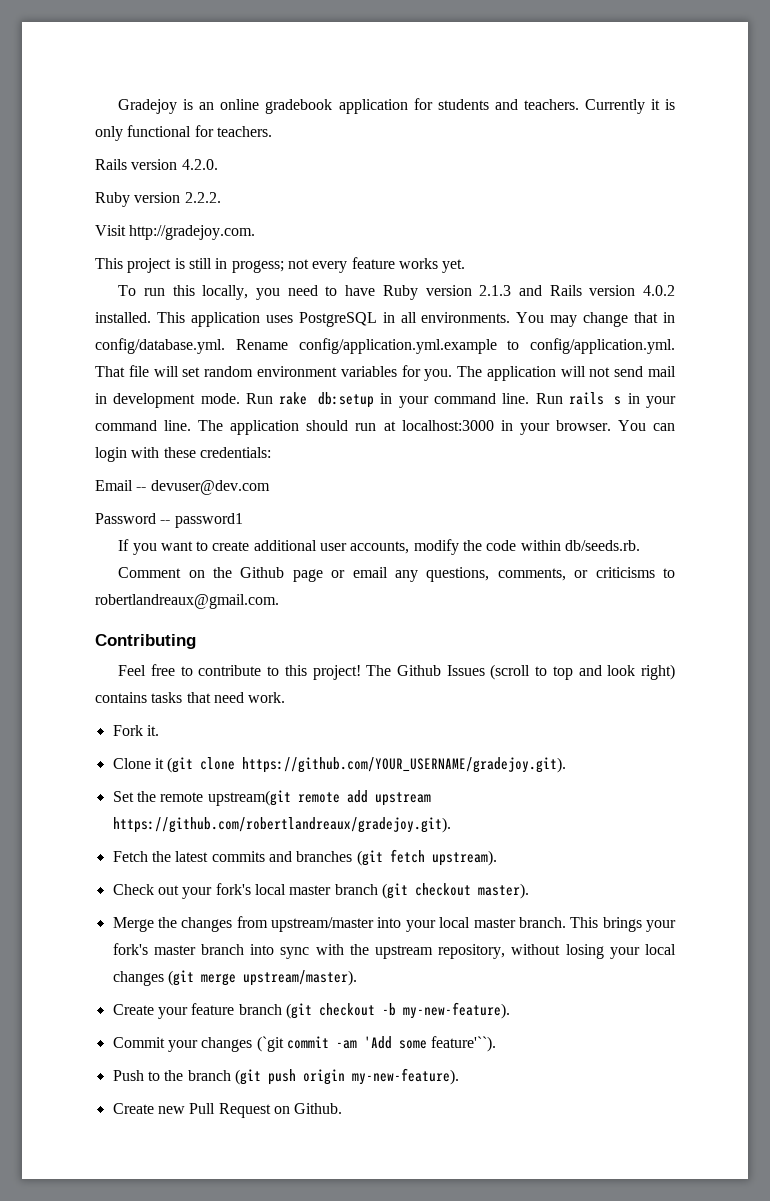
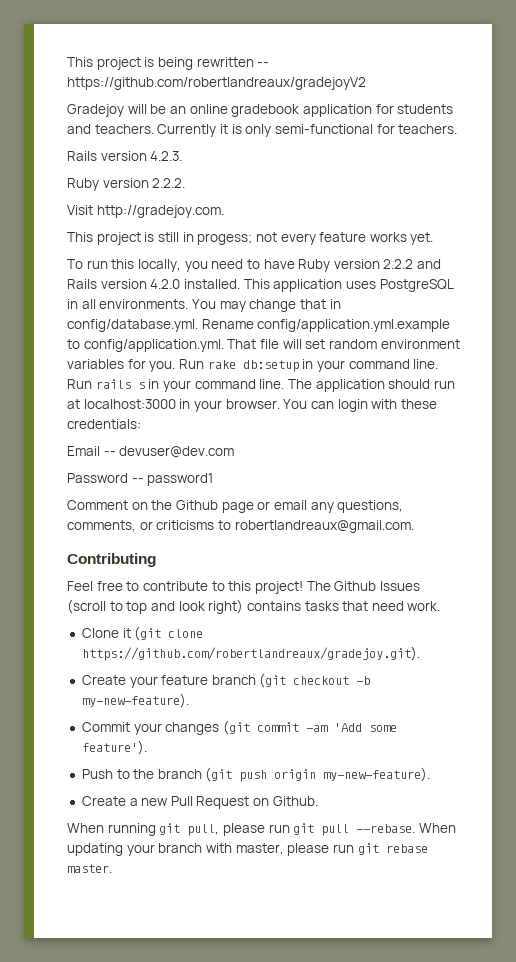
[118,99,194,114] Gradejoy is -> [67,57,270,70] [67,77,366,90] [67,104,167,117] This project is being rewritten -- https://github.com/robertlandreaux/gradejoyV2 // Gradejoy will be
[127,125,192,137] functional -> [274,124,373,134] semi-functional
[181,159,218,170] 4.2.0. -> [150,151,183,161] 4.2.3.
[479,285,512,296] 2.1.3 -> [383,259,414,269] 2.2.2
[642,285,675,296] 4.0.2 -> [150,279,181,289] 4.2.0
[457,366,676,381] [95,393,240,408] The application will not send mail in development mode. -> (176, 366) none
[118,539,641,555] // If you want to create additional user accounts, modify the code within db/seeds.rb. -> (214, 479) none
[112,725,159,736] // Fork it. -> (441, 606) none
[242,757,567,773] [112,790,431,806] [112,817,451,833] [112,849,497,866] [112,883,529,899] [112,916,677,932] [112,943,676,959] [112,970,357,986] https://github.com/YOUR_USERNAME/gradejoy.git). // Set the remote upstream(git remote add upstream https://github.com/robertlandreaux/gradejoy.git). // Fetch the latest commits and branches (git fetch upstream). // Check out your fork's local master branch (git checkout master). // Merge the changes from upstream/master into your local master branch. This brings your fork's master branch into sync with the upstream repository, without losing your local changes (git merge upstream/master). -> [81,646,420,661] https://github.com/robertlandreaux/gradejoy.git).
[256,1036,284,1052] (`git -> [222,720,250,735] (git
[431,1036,497,1052] feature'``). -> [81,740,147,755] feature').
(154, 1108) none -> [129,798,138,806] a
(343, 1108) none -> [67,823,456,836] [67,843,428,856] [67,864,112,873] // When running git pull, please run git pull --rebase. When updating your branch with master, please run git rebase master.

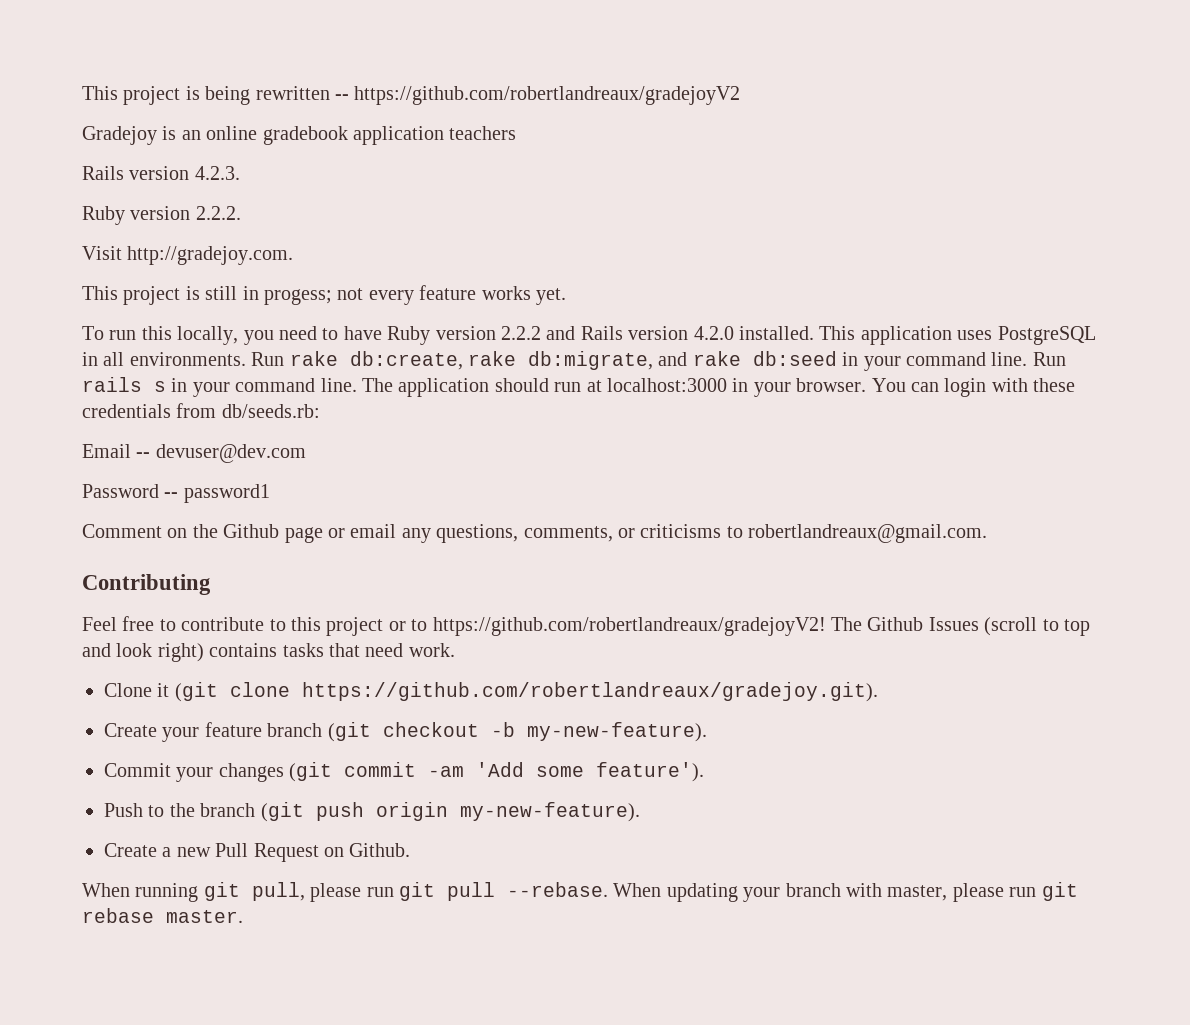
[127,104,167,114] will be -> [162,126,177,140] is
[375,104,454,114] [67,124,458,137] for students and teachers. Currently it is only semi-functional for teachers. -> [449,126,517,140] teachers
[191,299,341,312] [67,319,451,332] [67,339,460,352] [67,359,299,372] You may change that in config/database.yml. Rename config/application.yml.example to config/application.yml. That file will set random environment variables for you. Run rake db:setup -> [251,351,837,370] Run rake db:create, rake db:migrate, and rake db:seed
[67,419,141,429] credentials: -> [82,403,320,418] credentials from db/seeds.rb:
[254,581,303,594] project! -> [326,617,826,636] project or to https://github.com/robertlandreaux/gradejoyV2!

